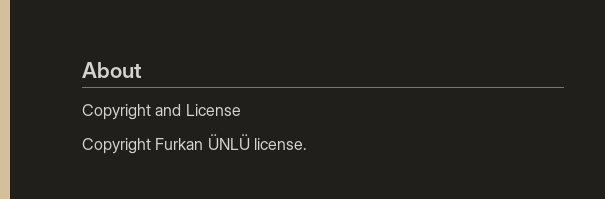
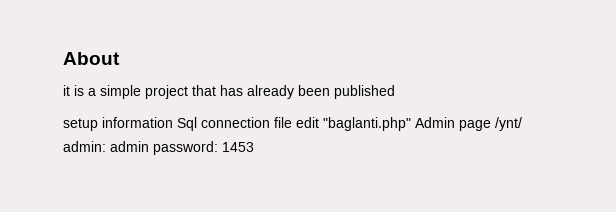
[82,104,241,120] [82,134,307,154] Copyright and License // Copyright Furkan ÜNLÜ license. -> [63,85,395,99] [63,117,522,131] [63,141,254,155] it is a simple project that has already been published // setup information Sql connection file edit "baglanti.php" Admin page /ynt/ admin: admin password: 1453

